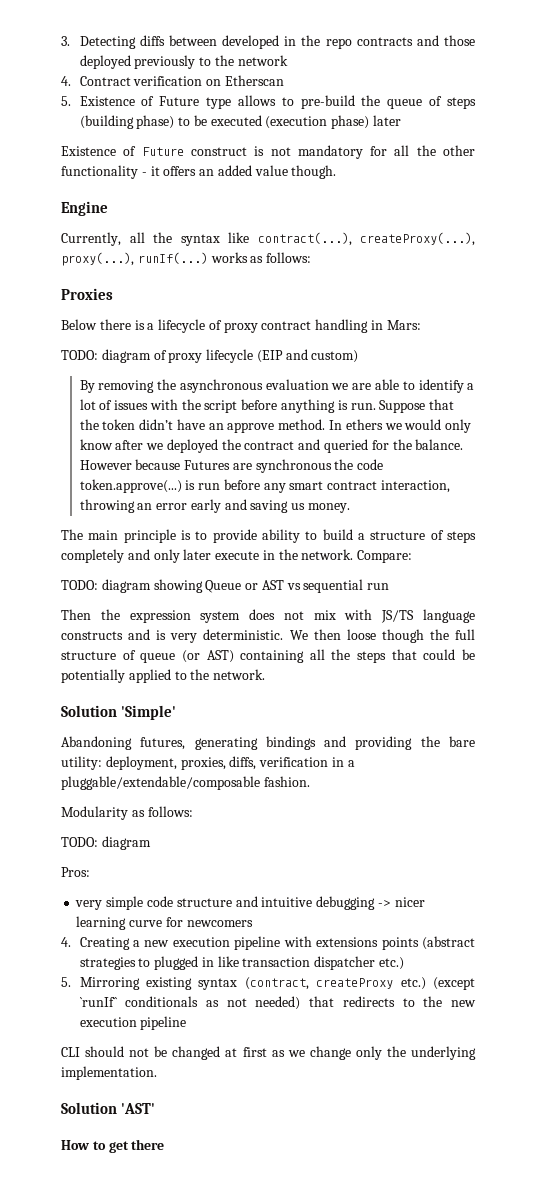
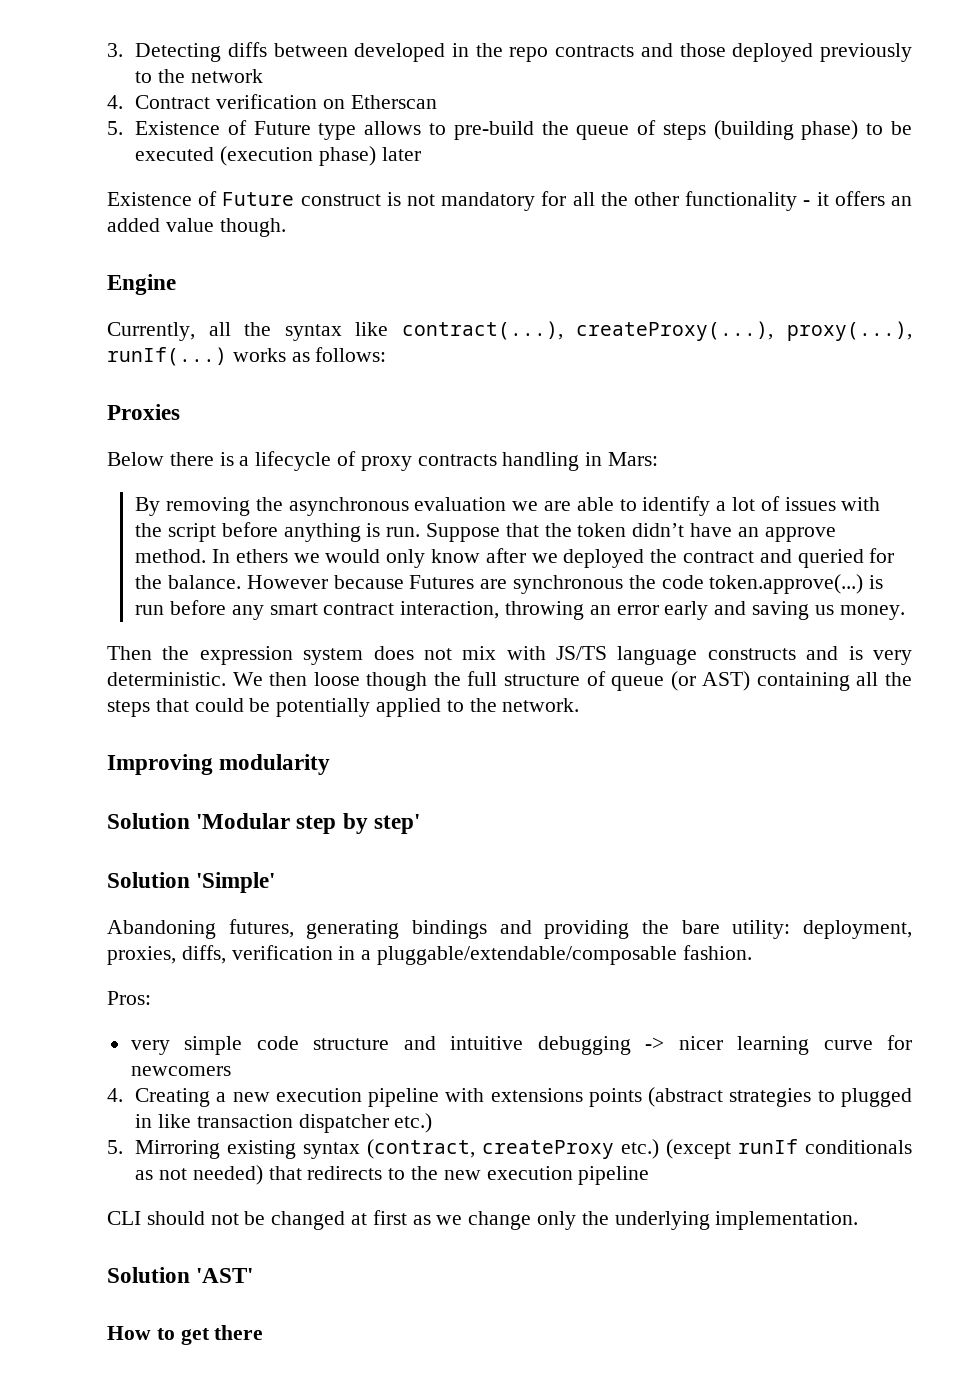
[261,321,312,330] contract -> [417,454,497,466] contracts
[61,349,359,363] // TODO: diagram of proxy lifecycle (EIP and custom) -> (659, 459) none
[61,529,476,543] [61,549,413,563] [61,579,390,593] // The main principle is to provide ability to build a structure of steps completely and only later execute in the network. Compare: // TODO: diagram showing Queue or AST vs sequential run -> (905, 612) none
(266, 674) none -> [107,754,331,775] [107,813,420,834] // Improving modularity // Solution 'Modular step by step'
[61,806,193,820] [61,836,151,850] // Modularity as follows: // TODO: diagram -> (752, 952) none
[79,997,118,1007] `runIf`` -> [738,1139,799,1154] runIf

